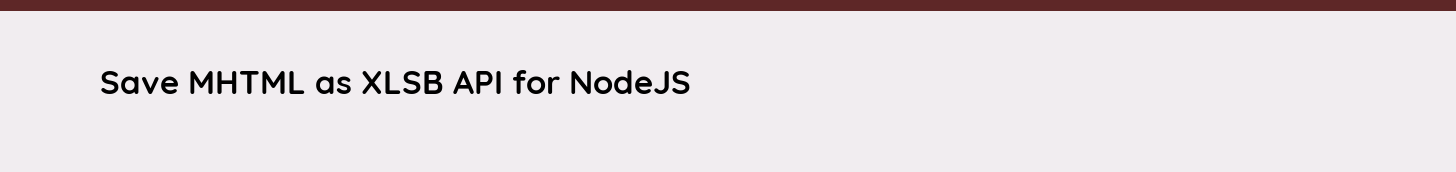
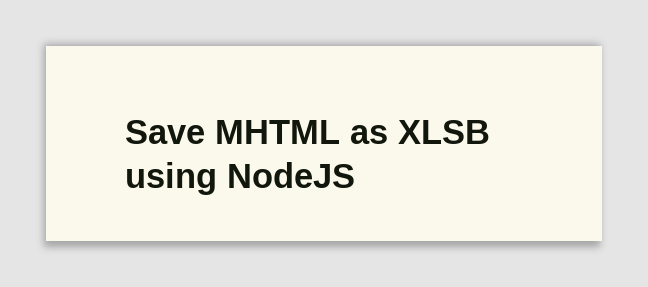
[453,70,560,94] API for -> [125,162,217,195] using

